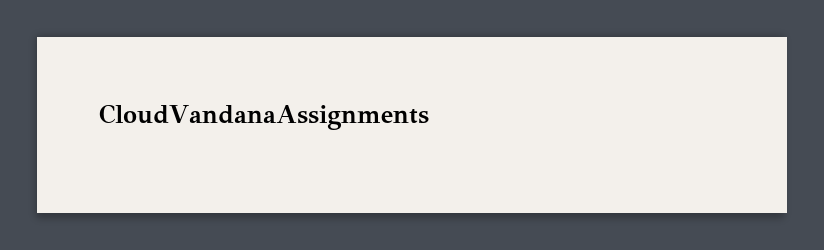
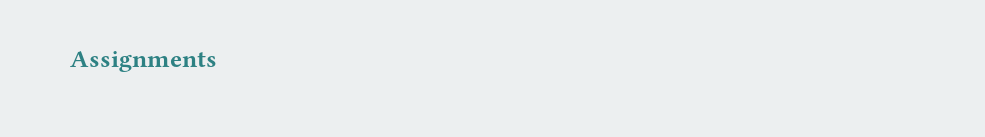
[99,104,429,130] CloudVandanaAssignments -> [70,51,217,72] Assignments

